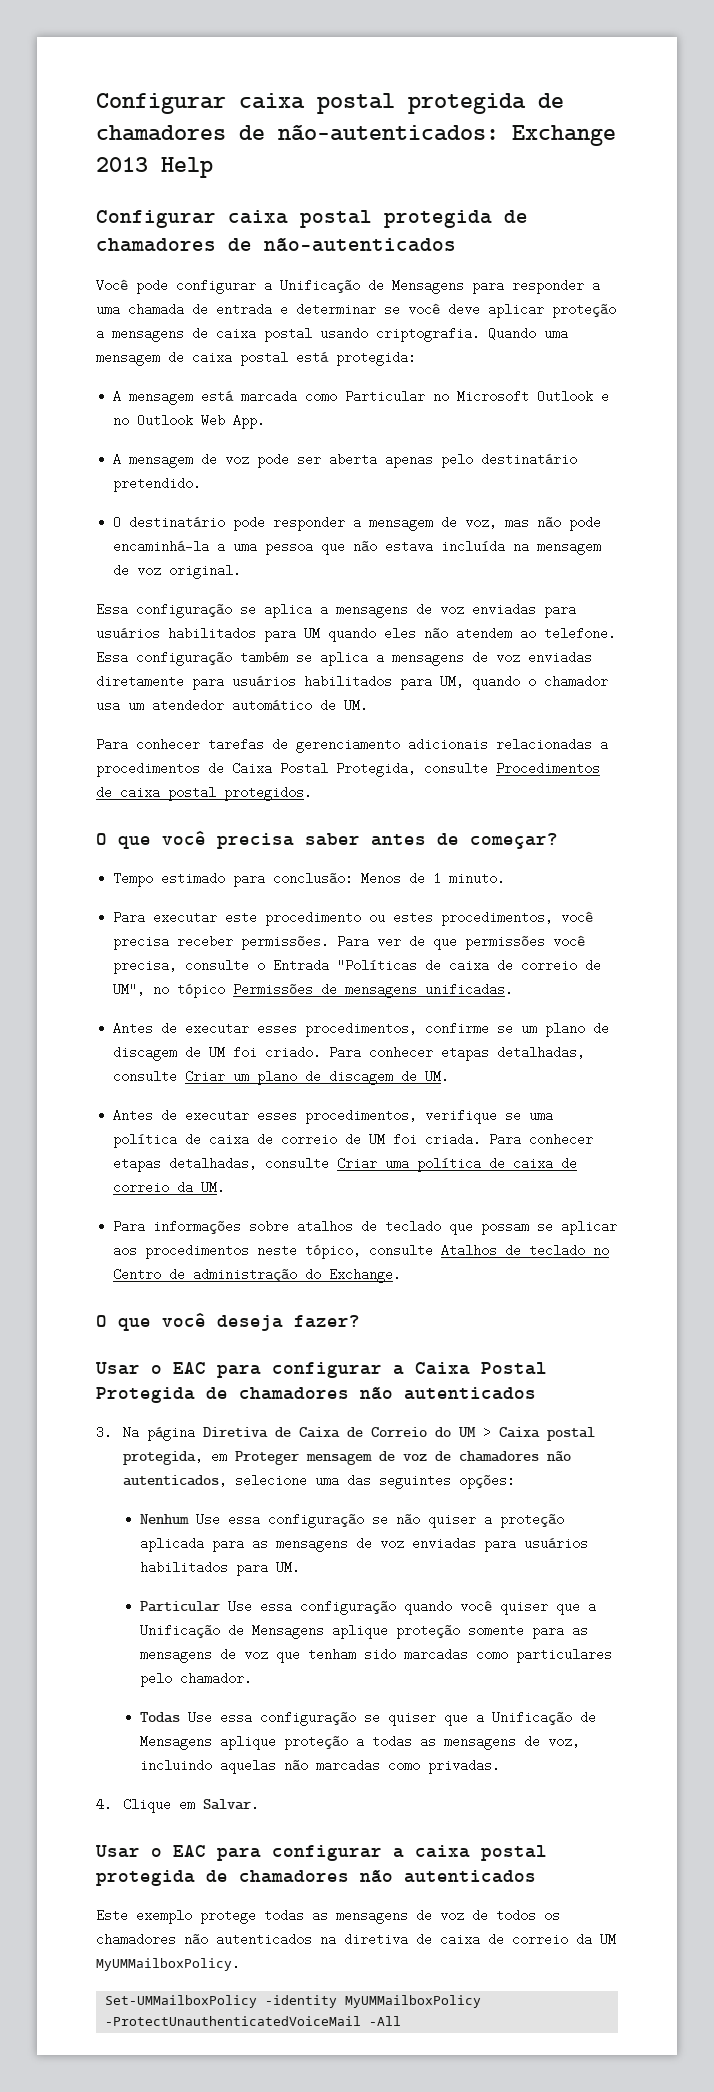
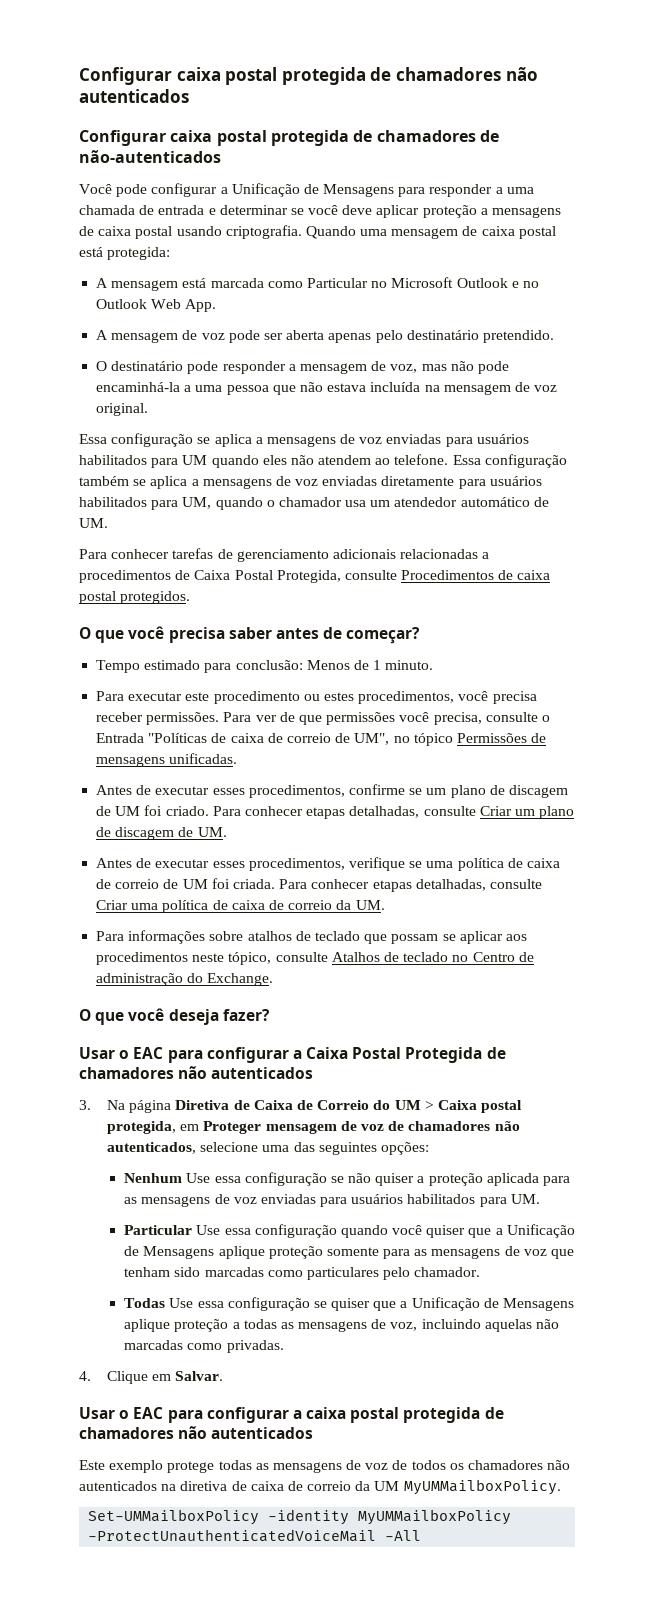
[96,93,564,114] [96,125,616,146] [96,157,213,178] Configurar caixa postal protegida de chamadores de não-autenticados: Exchange 2013 Help -> [79,67,538,85] [79,89,189,103] Configurar caixa postal protegida de chamadores não autenticados

